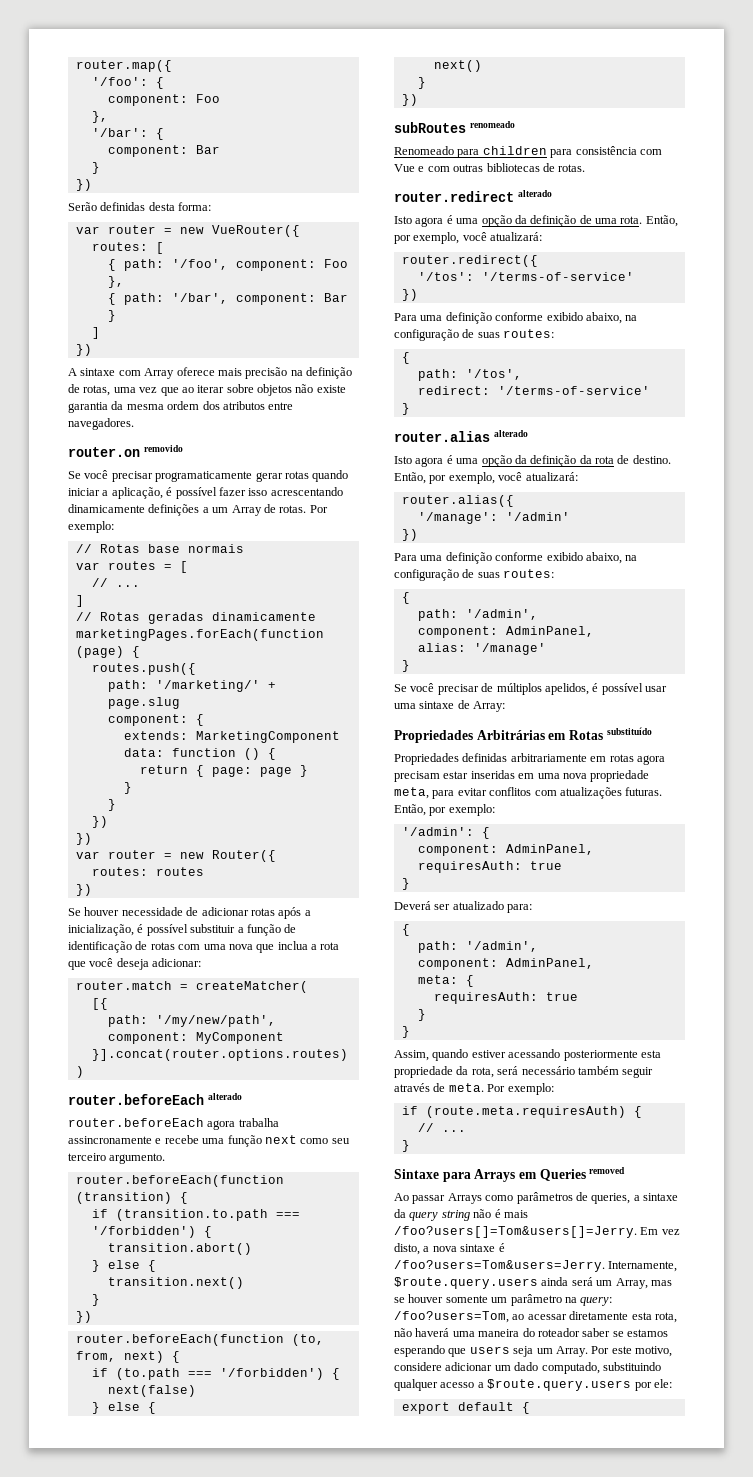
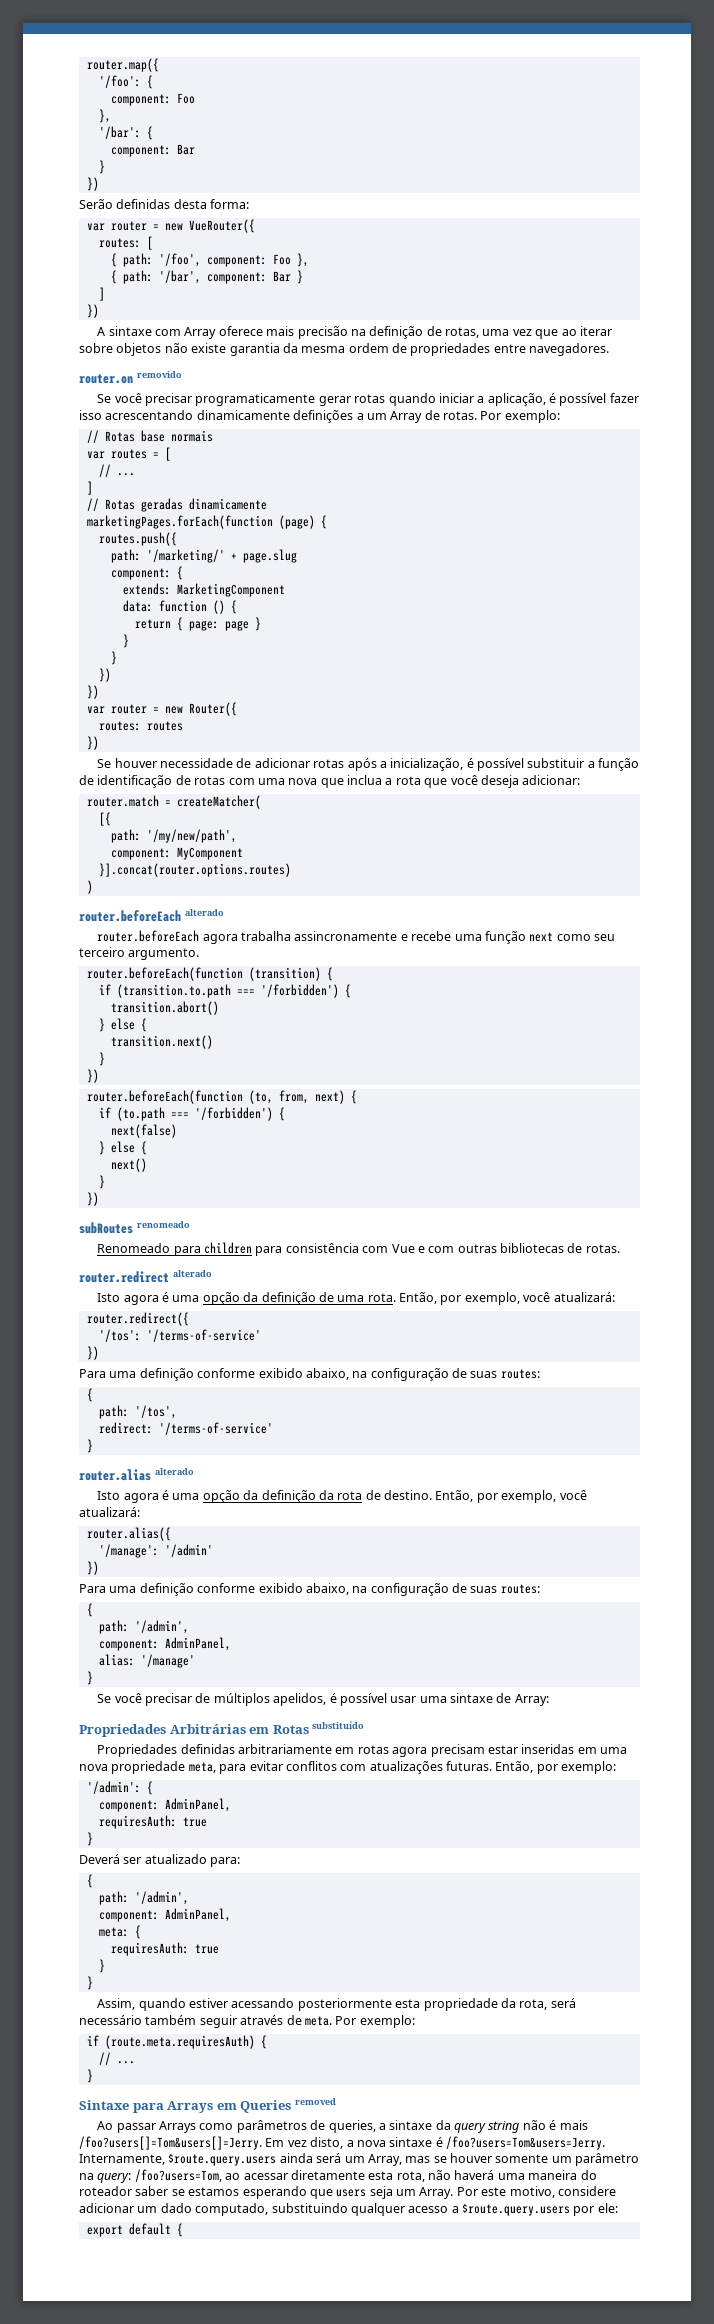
[202,401,265,410] dos atributos -> [392,343,491,356] de propriedades

